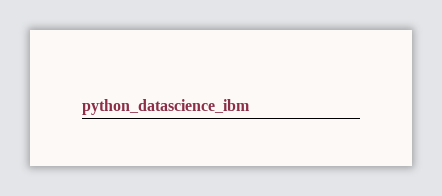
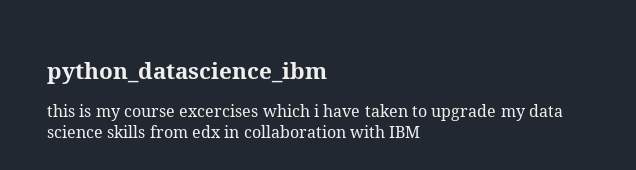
(250, 107) none -> [47,104,563,121] [47,125,421,138] // this is my course excercises which i have taken to upgrade my data science skills from edx in collaboration with IBM

